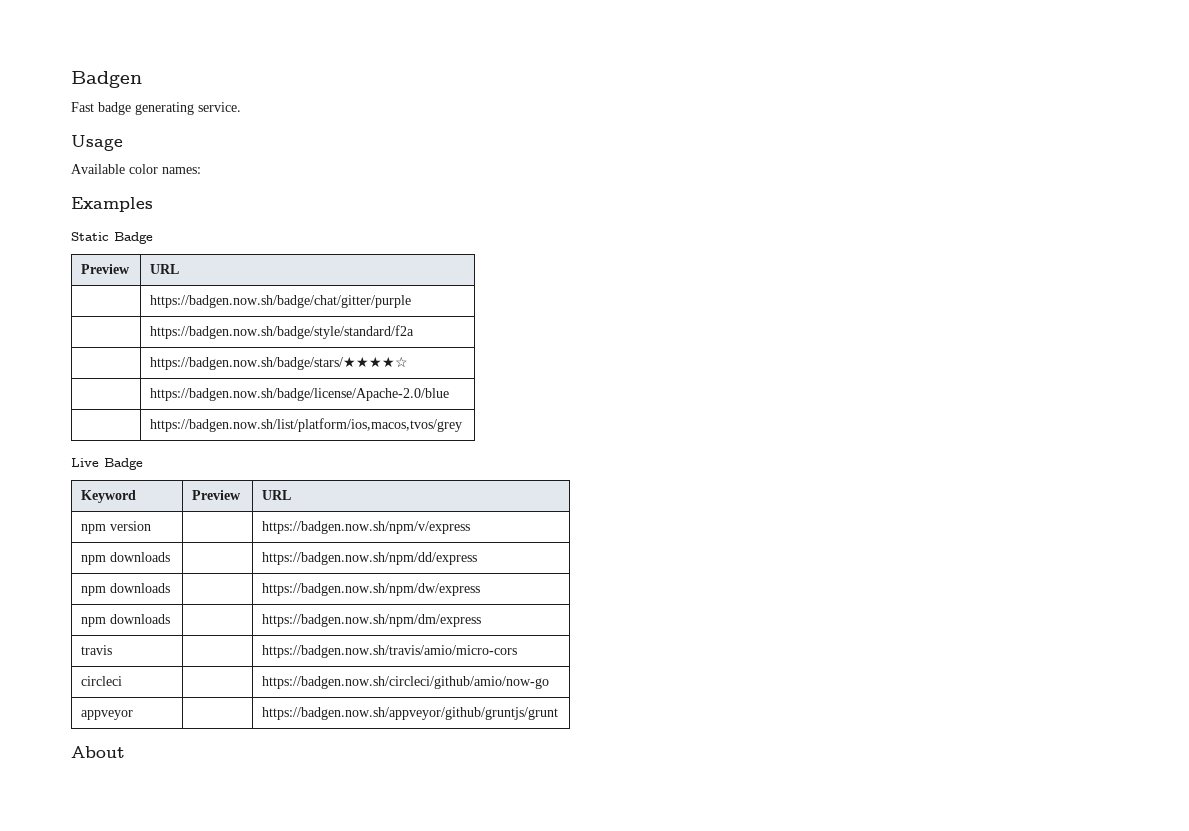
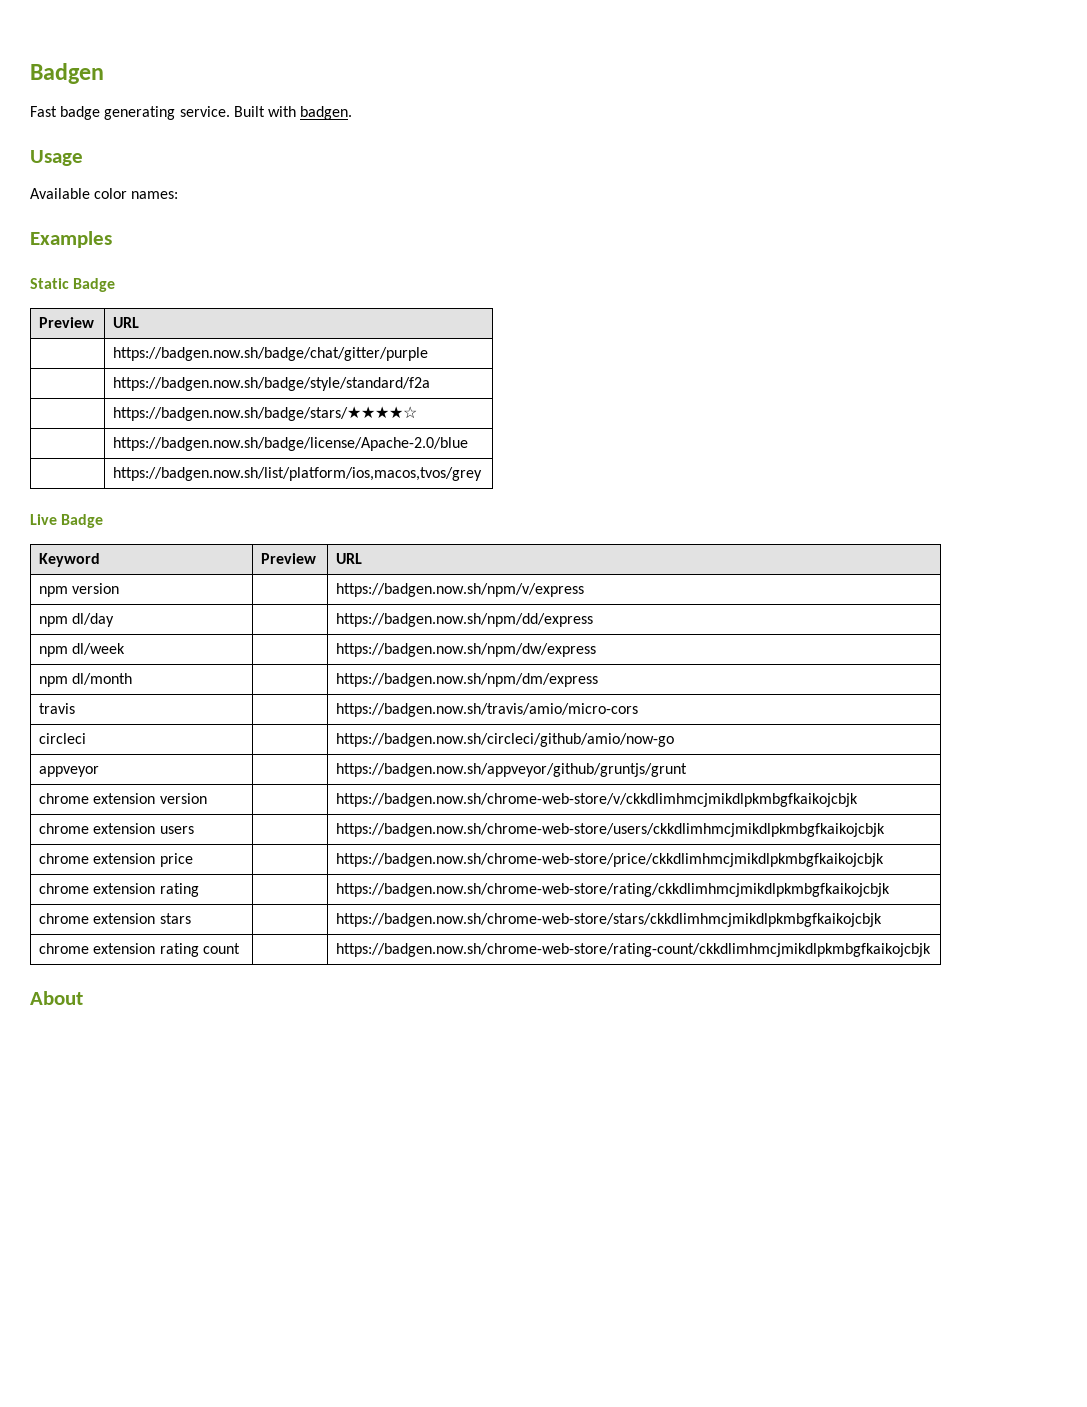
(241, 107) none -> [233,106,353,120] Built with badgen.
[110,552,171,562] downloads -> [72,613,115,627] dl/day
[110,583,171,593] downloads -> [72,643,126,655] dl/week
[110,614,171,624] downloads -> [72,673,133,685] dl/month
(559, 713) none -> [39,793,207,804] [336,793,859,807] [39,823,194,834] [336,823,886,837] [39,853,193,867] [336,853,885,867] [39,883,199,897] [336,883,891,897] [39,913,191,924] [336,913,883,927] [39,943,240,957] [336,943,932,957] // chrome extension version | | https://badgen.now.sh/chrome-web-store/v/ckkdlimhmcjmikdlpkmbgfkaikojcbjk // chrome extension users | | https://badgen.now.sh/chrome-web-store/users/ckkdlimhmcjmikdlpkmbgfkaikojcbjk // chrome extension price | | https://badgen.now.sh/chrome-web-store/price/ckkdlimhmcjmikdlpkmbgfkaikojcbjk // chrome extension rating | | https://badgen.now.sh/chrome-web-store/rating/ckkdlimhmcjmikdlpkmbgfkaikojcbjk // chrome extension stars | | https://badgen.now.sh/chrome-web-store/stars/ckkdlimhmcjmikdlpkmbgfkaikojcbjk // chrome extension rating count | | https://badgen.now.sh/chrome-web-store/rating-count/ckkdlimhmcjmikdlpkmbgfkaikojcbjk

